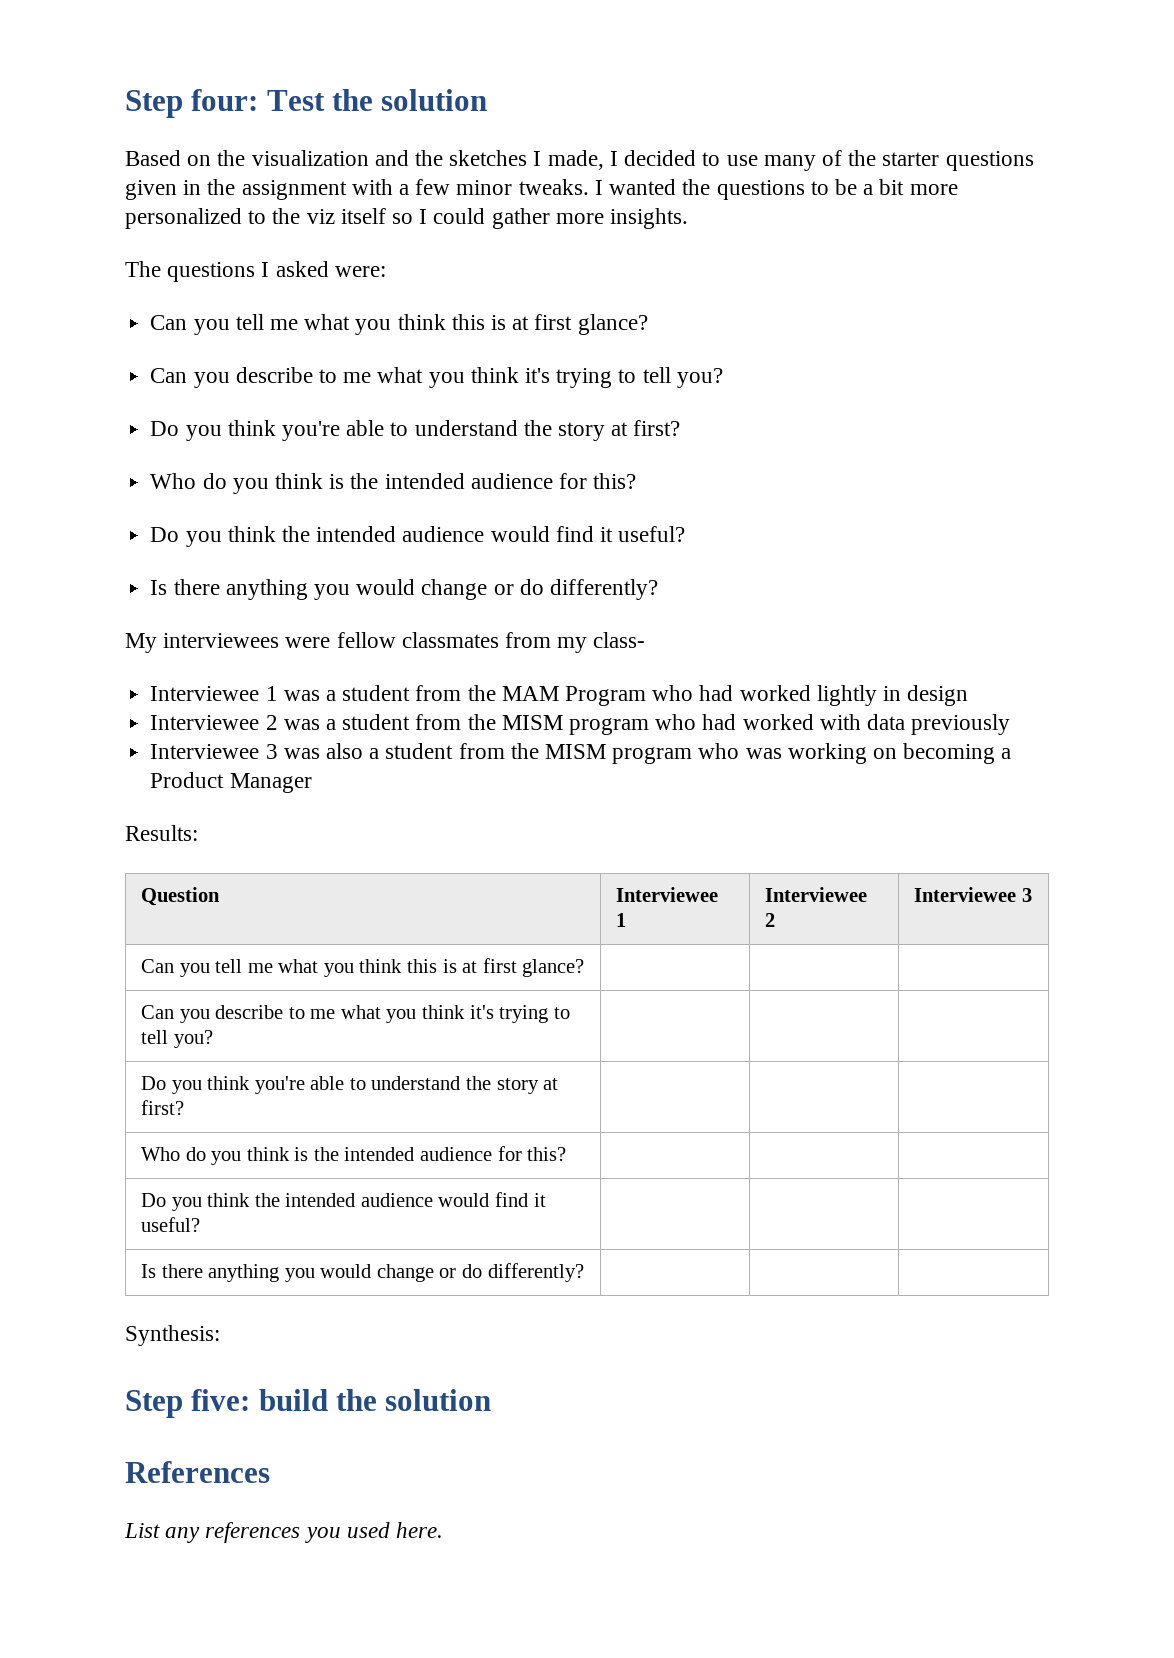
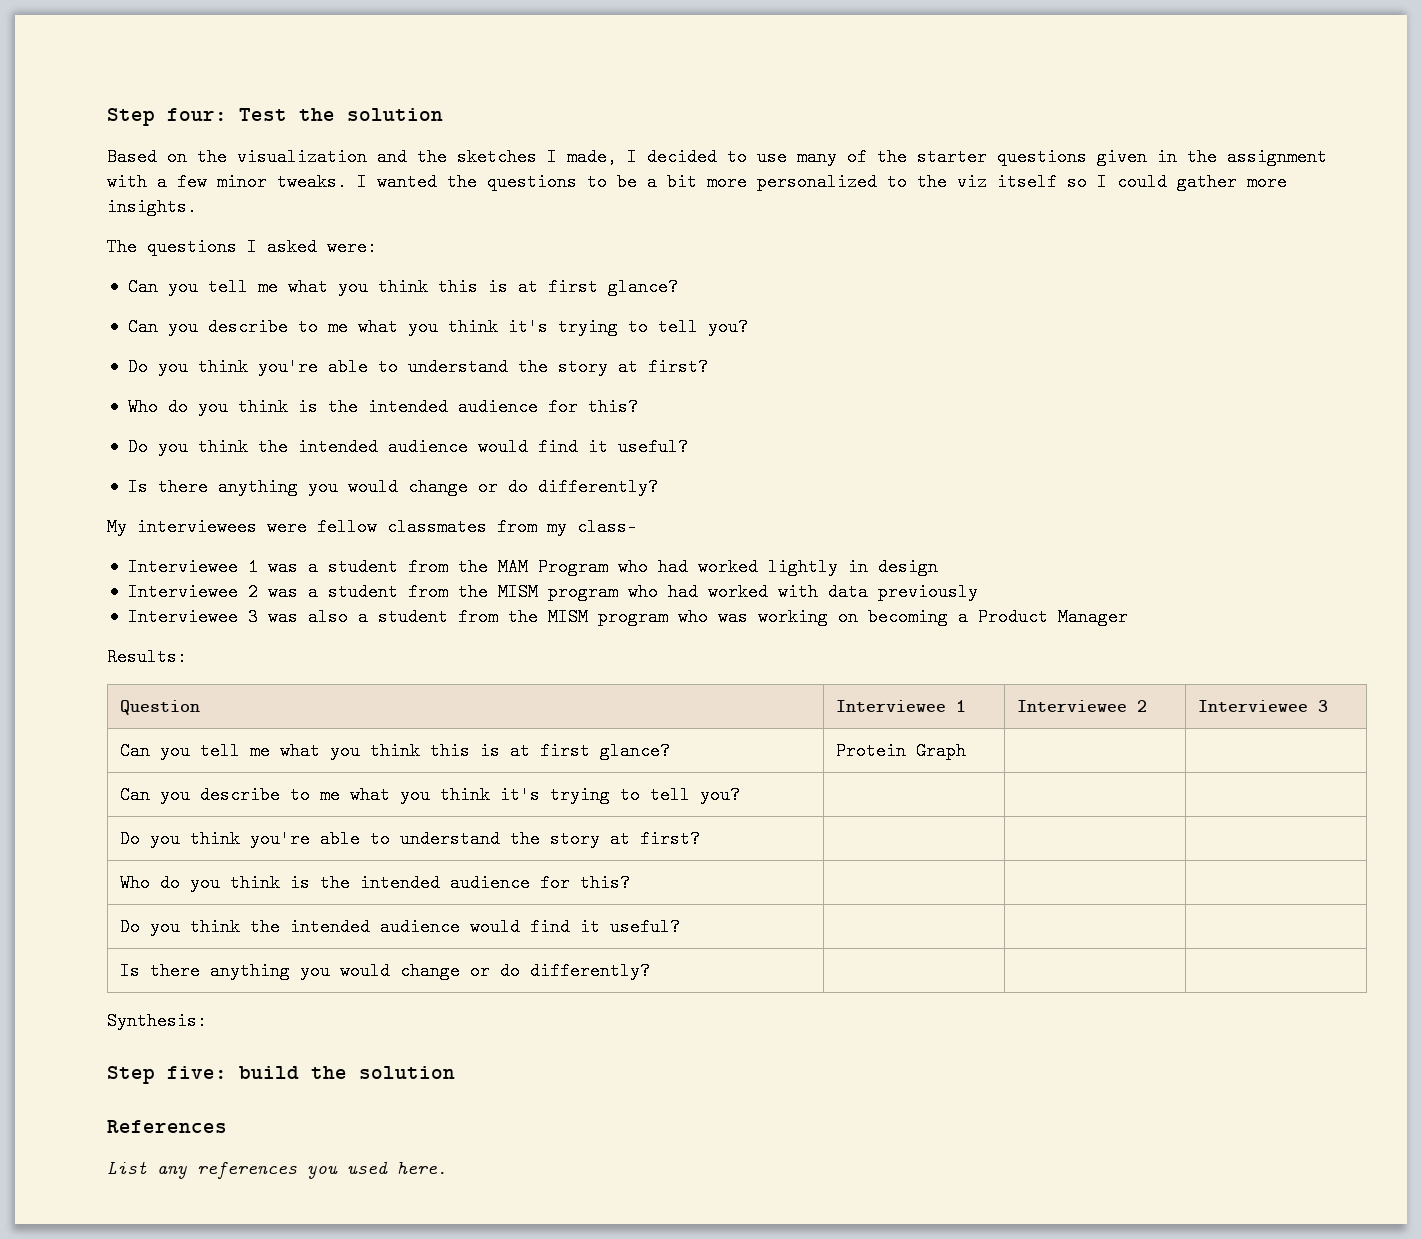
(585, 968) none -> [835,742,966,760] Protein Graph

